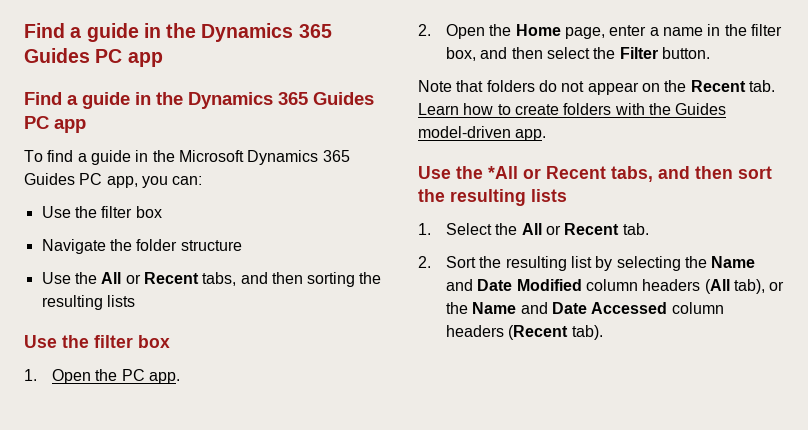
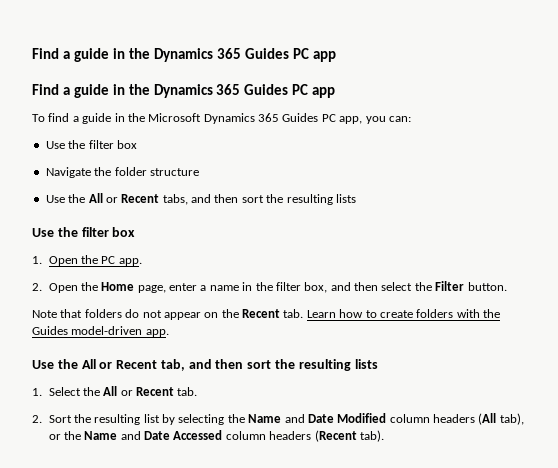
[307,272,356,287] sorting -> [241,195,264,203] sort
[488,166,653,182] *All or Recent tabs, -> [81,359,185,371] All or Recent tab,

